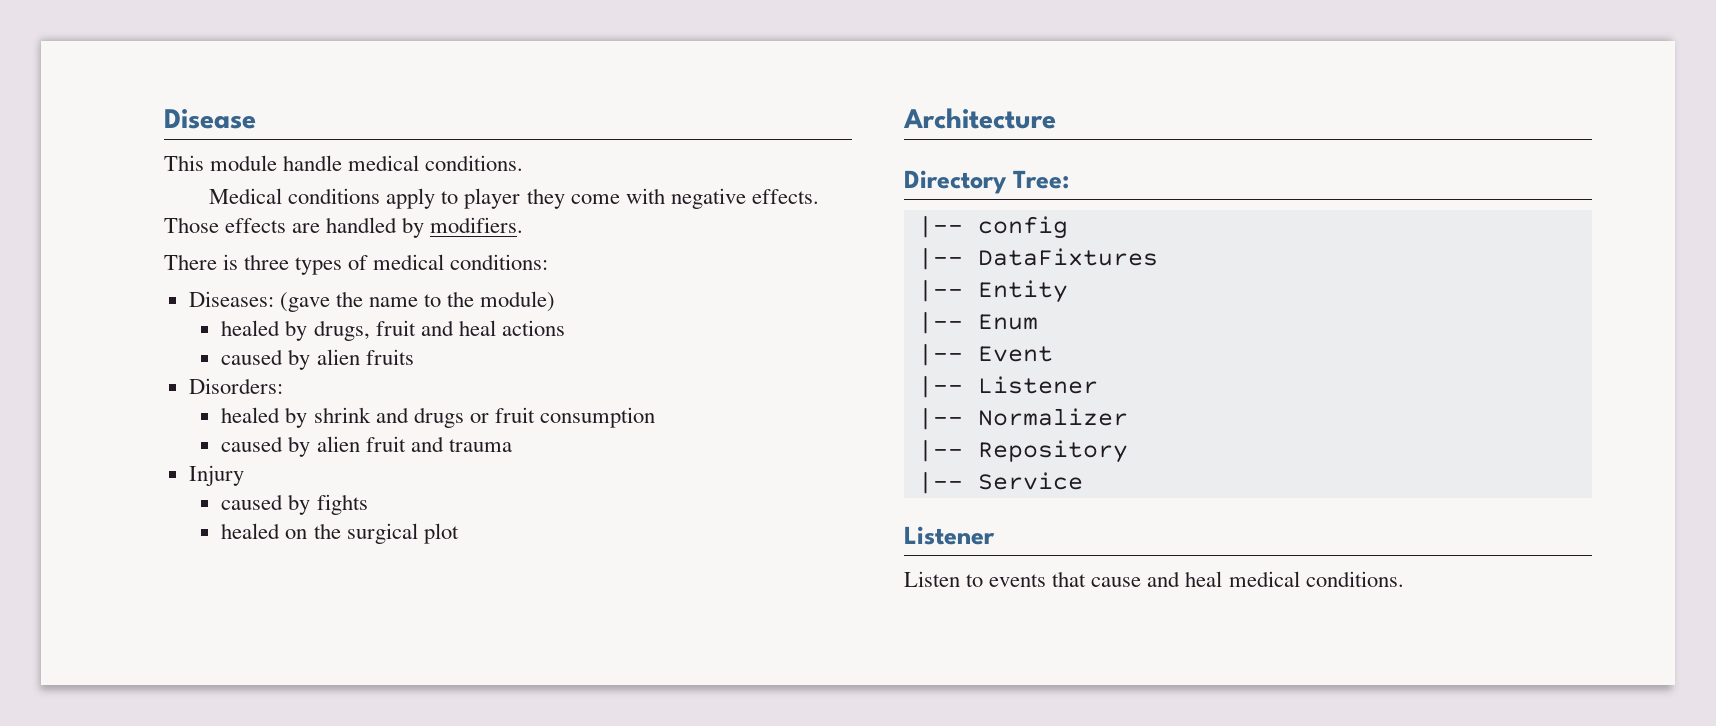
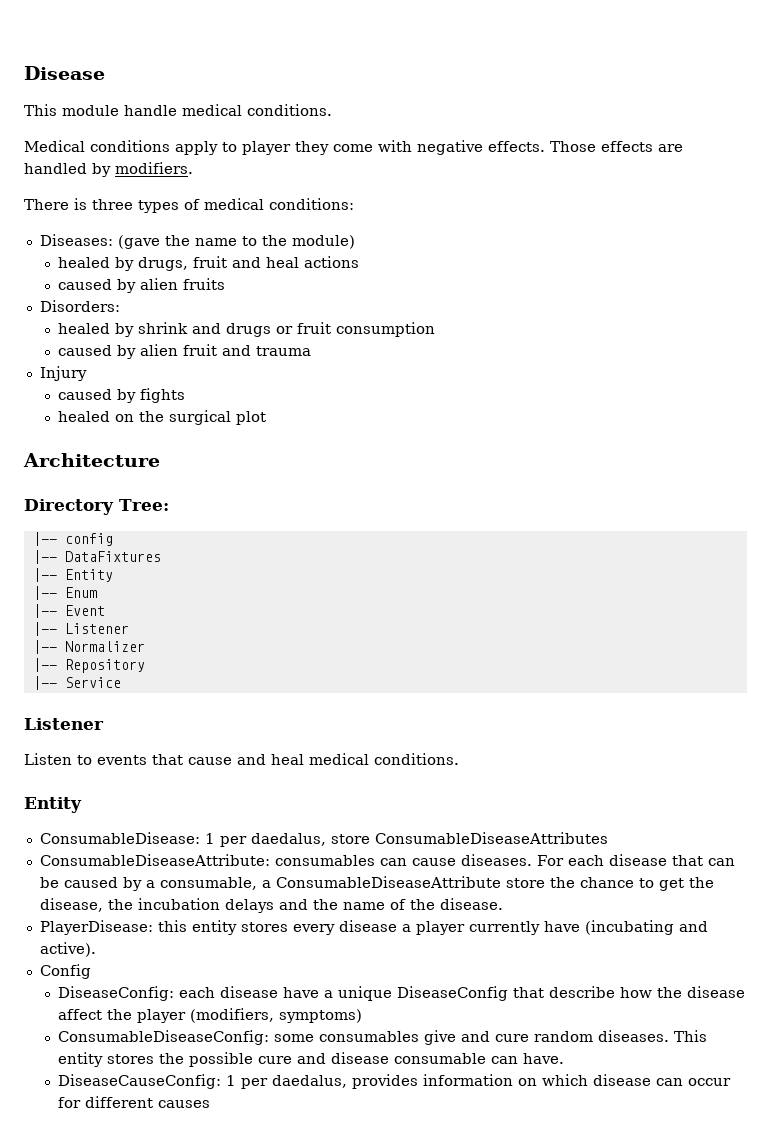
(1404, 579) none -> [24,797,82,813] [39,832,608,847] [39,854,735,866] [39,876,714,891] [39,898,503,913] [39,920,708,935] [39,942,96,957] [39,964,91,979] [57,986,745,1001] [57,1008,362,1023] [57,1030,707,1045] [57,1052,564,1067] [57,1074,731,1089] [57,1096,210,1108] // Entity // ConsumableDisease: 1 per daedalus, store ConsumableDiseaseAttributes // ConsumableDiseaseAttribute: consumables can cause diseases. For each disease that can be caused by a consumable, a ConsumableDiseaseAttribute store the chance to get the disease, the incubation delays and the name of the disease. // PlayerDisease: this entity stores every disease a player currently have (incubating and active). // Config // DiseaseConfig: each disease have a unique DiseaseConfig that describe how the disease affect the player (modifiers, symptoms) // ConsumableDiseaseConfig: some consumables give and cure random diseases. This entity stores the possible cure and disease consumable can have. // DiseaseCauseConfig: 1 per daedalus, provides information on which disease can occur for different causes

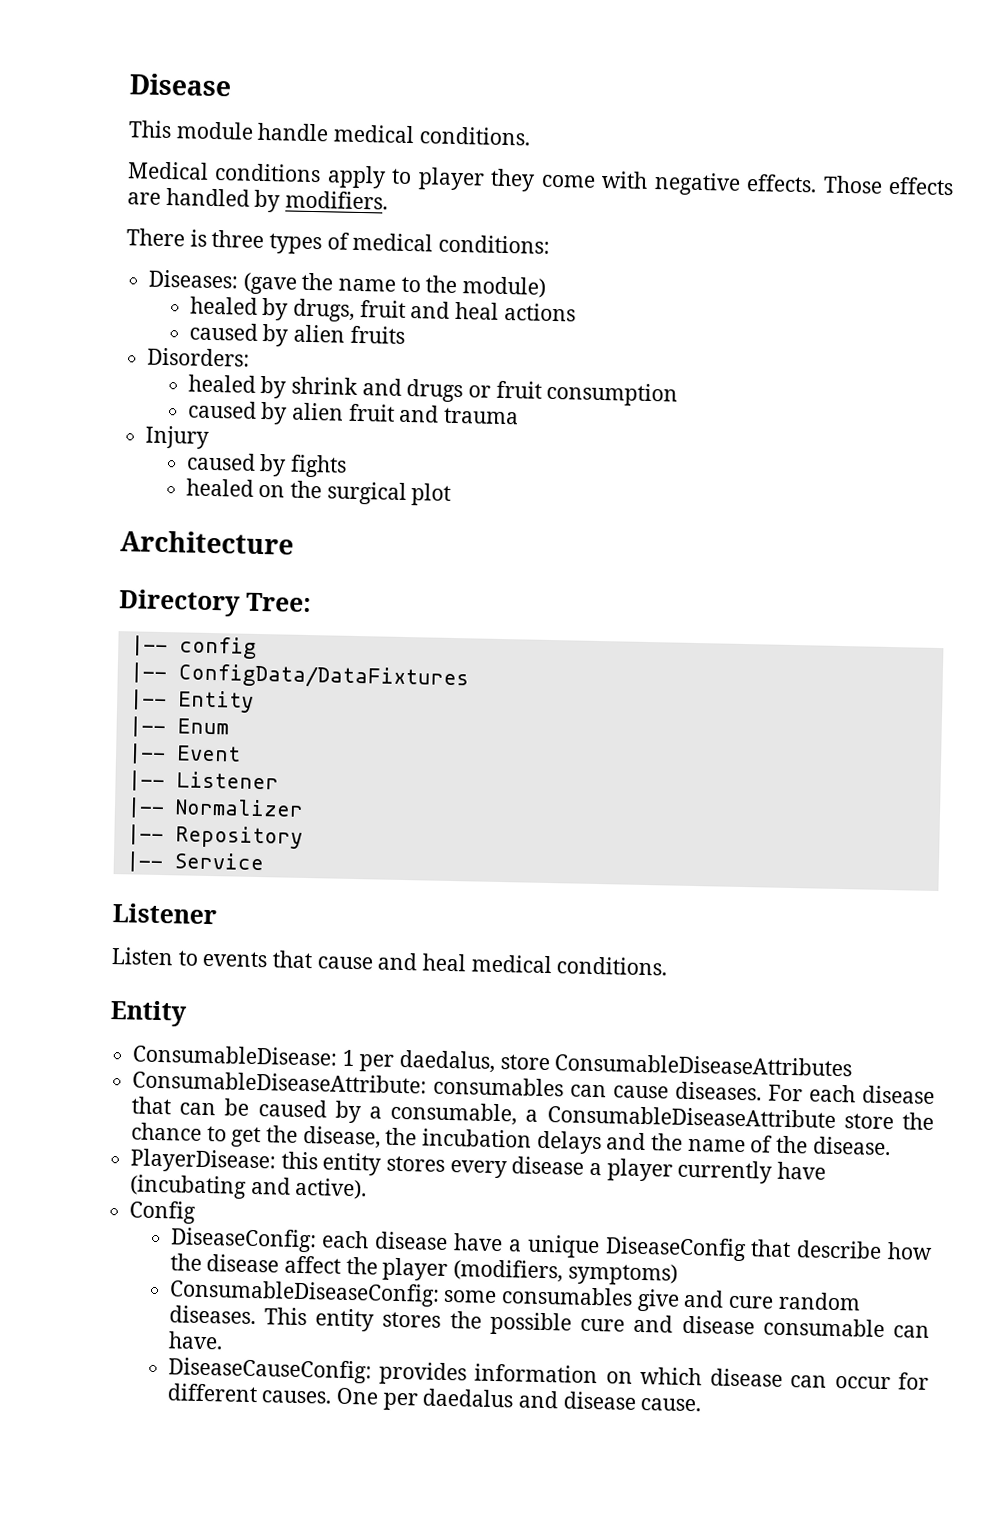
[64,551,161,562] DataFixtures -> [177,663,469,691] ConfigData/DataFixtures
[225,1075,347,1089] 1 per daedalus, -> (372, 1370) none
[157,1100,210,1108] causes -> [261,1387,702,1412] causes. One per daedalus and disease cause.

